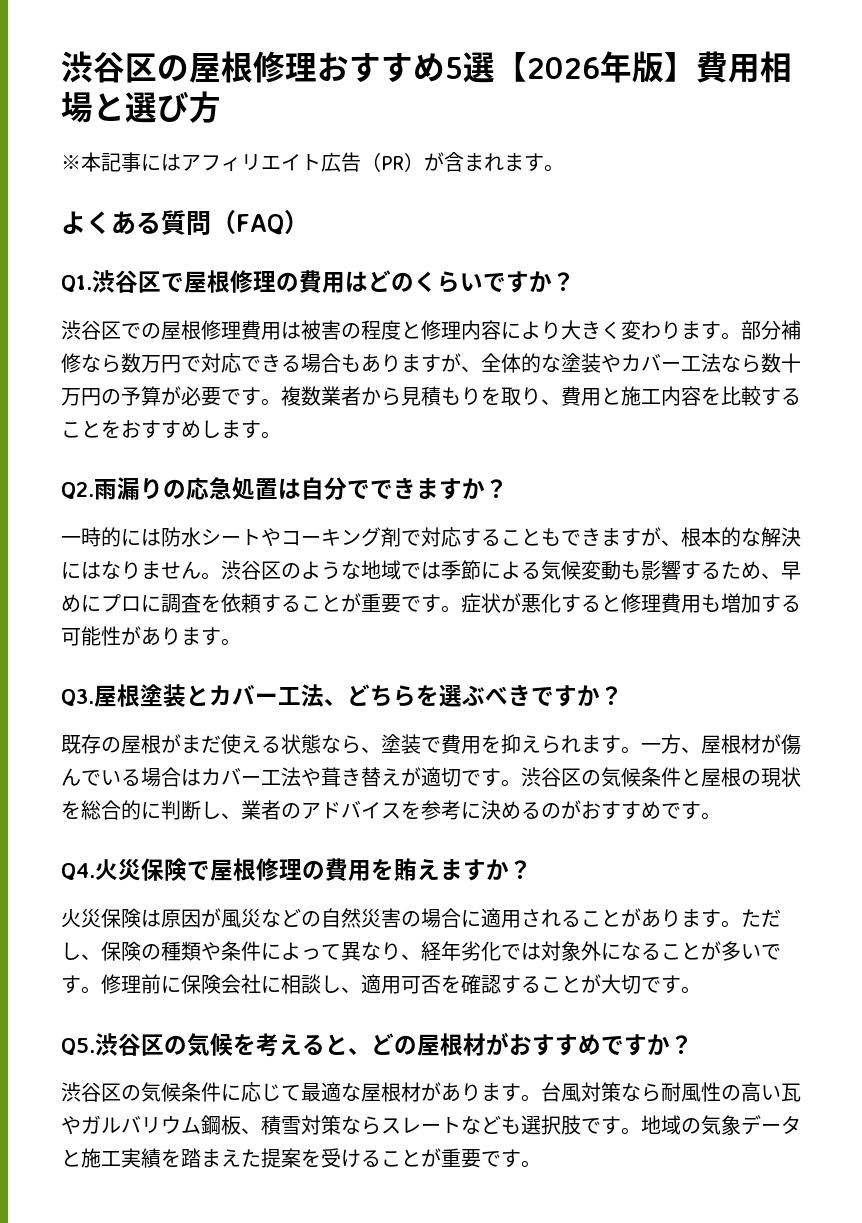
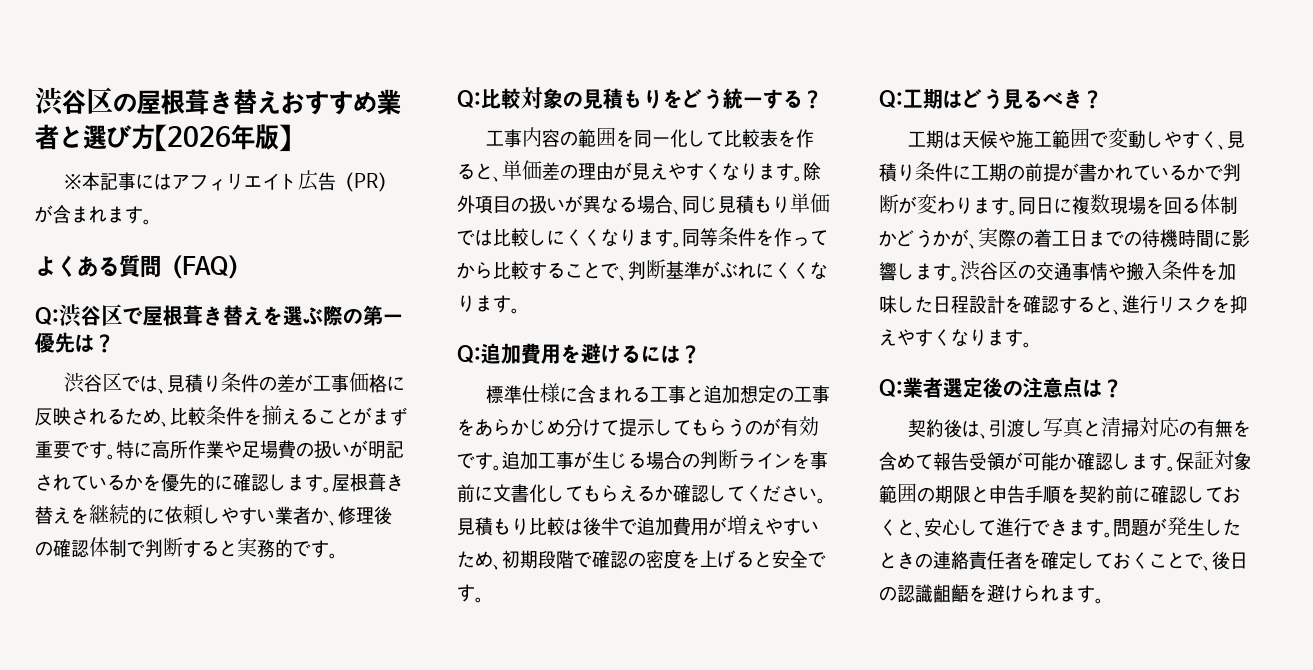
[253,51,495,83] 修理おすすめ5選 -> [185,89,401,115] [35,124,155,150] 葺き替えおすすめ業者と選び方
[696,51,792,83] [61,91,221,123] 費用相場と選び方 -> (291, 138) none
[61,275,92,293] Q1. -> [35,307,59,325] Q:
[230,270,575,293] [61,320,801,340] [61,353,801,373] [61,386,801,406] [61,420,281,439] [61,477,508,500] [61,527,801,547] [61,560,801,580] [61,593,801,613] [61,626,241,646] [61,684,623,707] [61,734,801,755] [61,767,801,787] [61,800,721,820] [61,858,532,881] [61,908,781,928] [61,941,781,961] [61,974,701,994] [61,1032,693,1057] [61,1082,801,1102] [61,1115,801,1135] [61,1148,501,1168] 修理の費用はどのくらいですか？ // 渋谷区での屋根修理費用は被害の程度と修理内容により大きく変わります。部分補修なら数万円で対応できる場合もありますが、全体的な塗装やカバー工法なら数十万円の予算が必要です。複数業者から見積もりを取り、費用と施工内容を比較することをおすすめします。 // Q2.雨漏りの応急処置は自分でできますか？ // 一時的には防水シートやコーキング剤で対応することもできますが、根本的な解決にはなりません。渋谷区のような地域では季節による気候変動も影響するため、早めにプロに調査を依頼することが重要です。症状が悪化すると修理費用も増加する可能性があります。 // Q3.屋根塗装とカバー工法、どちらを選ぶべきですか？ // 既存の屋根がまだ使える状態なら、塗装で費用を抑えられます。一方、屋根材が傷んでいる場合はカバー工法や葺き替えが適切です。渋谷区の気候条件と屋根の現状を総合的に判断し、業者のアドバイスを参考に決めるのがおすすめです。 // Q4.火災保険で屋根修理の費用を賄えますか？ // 火災保険は原因が風災などの自然災害の場合に適用されることがあります。ただし、保険の種類や条件によって異なり、経年劣化では対象外になることが多いです。修理前に保険会社に相談し、適用可否を確認することが大切です。 // Q5.渋谷区の気候を考えると、どの屋根材がおすすめですか？ // 渋谷区の気候条件に応じて最適な屋根材があります。台風対策なら耐風性の高い瓦やガルバリウム鋼板、積雪対策ならスレートなども選択肢です。地域の気象データと施工実績を踏まえた提案を受けることが重要で -> [183,305,403,326] [34,332,115,353] [63,372,405,394] [35,405,408,427] [35,440,404,460] [35,473,404,493] [35,504,392,526] [35,537,338,559] [457,87,823,110] [485,127,814,148] [457,160,821,182] [457,193,830,215] [457,226,828,248] [457,259,828,281] [457,295,520,314] [457,343,701,364] [485,383,830,404] [457,416,819,437] [457,449,828,471] [457,484,826,504] [457,515,819,536] [457,549,826,570] [457,584,484,603] [879,88,1103,110] [907,128,1245,150] [879,161,1241,182] [879,194,1238,216] [879,227,1250,249] [879,260,1236,282] [879,295,1248,315] [879,329,1032,348] [879,377,1123,398] [907,417,1251,439] [879,450,1252,472] [879,483,1241,504] [879,516,1241,538] [879,551,1248,571] [879,584,1077,603] 葺き替えを選ぶ際の第一優先は？ // 渋谷区では、見積り条件の差が工事価格に反映されるため、比較条件を揃えることがまず重要です。特に高所作業や足場費の扱いが明記されているかを優先的に確認します。屋根葺き替えを継続的に依頼しやすい業者か、修理後の確認体制で判断すると実務的です。 // Q:比較対象の見積もりをどう統一する？ // 工事内容の範囲を同一化して比較表を作ると、単価差の理由が見えやすくなります。除外項目の扱いが異なる場合、同じ見積もり単価では比較しにくくなります。同等条件を作ってから比較することで、判断基準がぶれにくくなります。 // Q:追加費用を避けるには？ // 標準仕様に含まれる工事と追加想定の工事をあらかじめ分けて提示してもらうのが有効です。追加工事が生じる場合の判断ラインを事前に文書化してもらえるか確認してください。見積もり比較は後半で追加費用が増えやすいため、初期段階で確認の密度を上げると安全です。 // Q:工期はどう見るべき？ // 工期は天候や施工範囲で変動しやすく、見積り条件に工期の前提が書かれているかで判断が変わります。同日に複数現場を回る体制かどうかが、実際の着工日までの待機時間に影響します。渋谷区の交通事情や搬入条件を加味した日程設計を確認すると、進行リスクを抑えやすくなります。 // Q:業者選定後の注意点は？ // 契約後は、引渡し写真と清掃対応の有無を含めて報告受領が可能か確認します。保証対象範囲の期限と申告手順を契約前に確認しておくと、安心して進行できます。問題が発生したときの連絡責任者を確定しておくことで、後日の認識齟齬を避けられま

